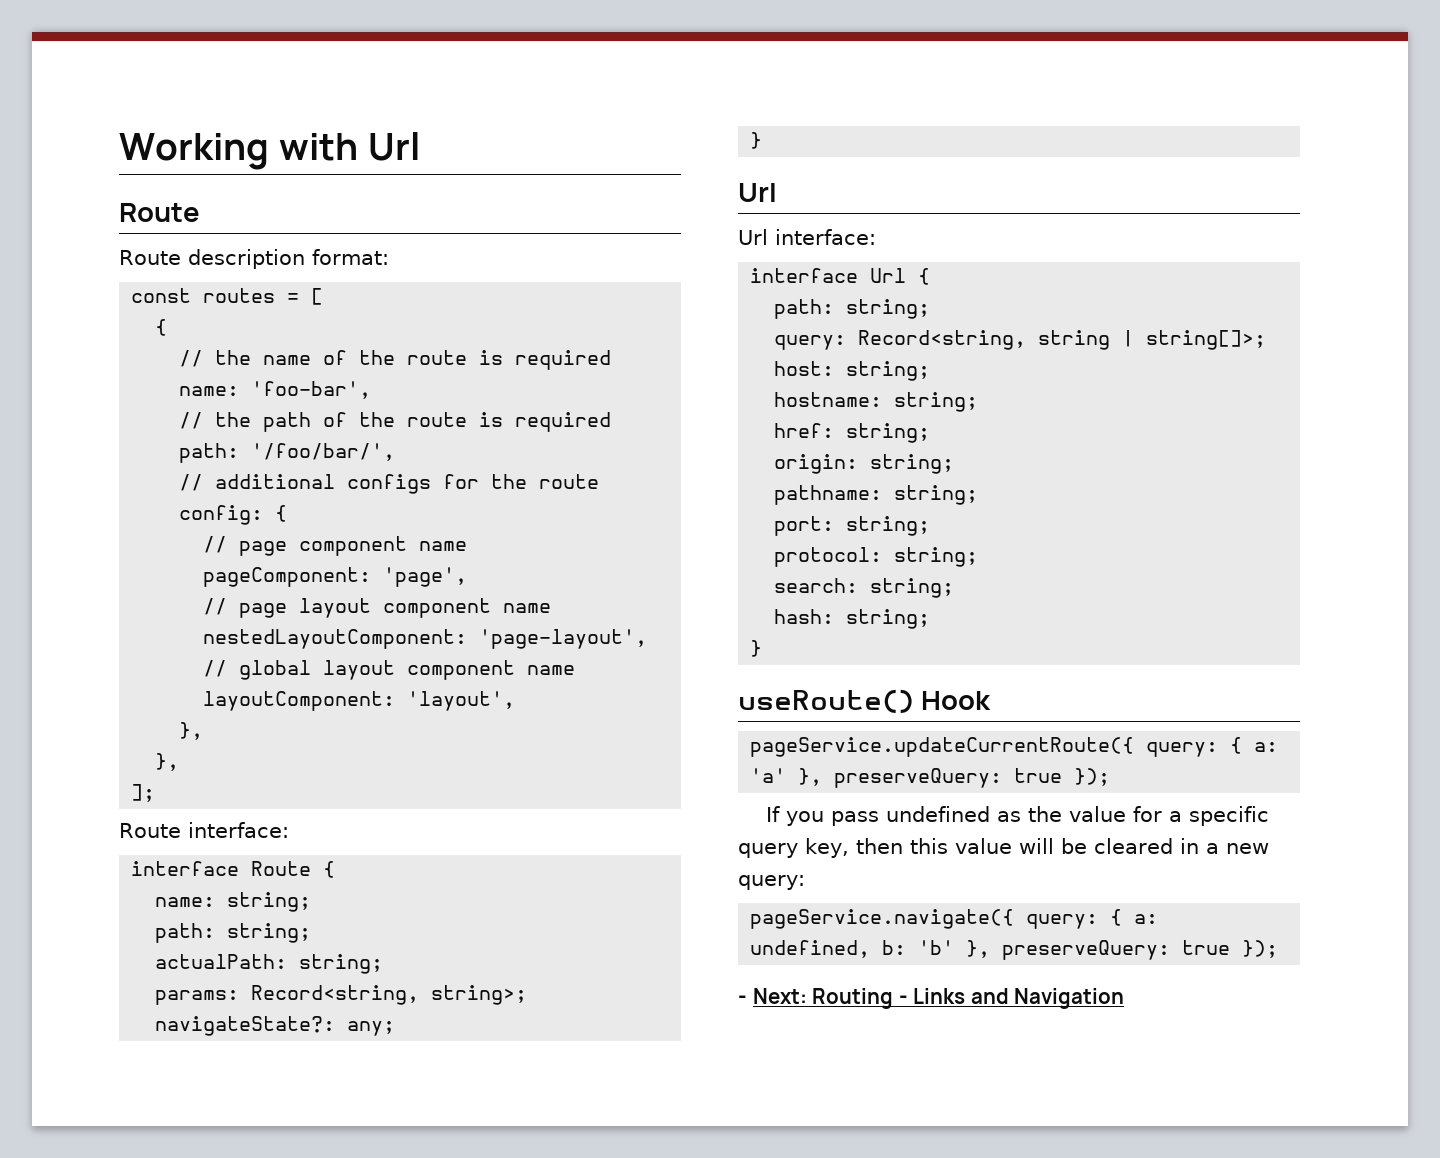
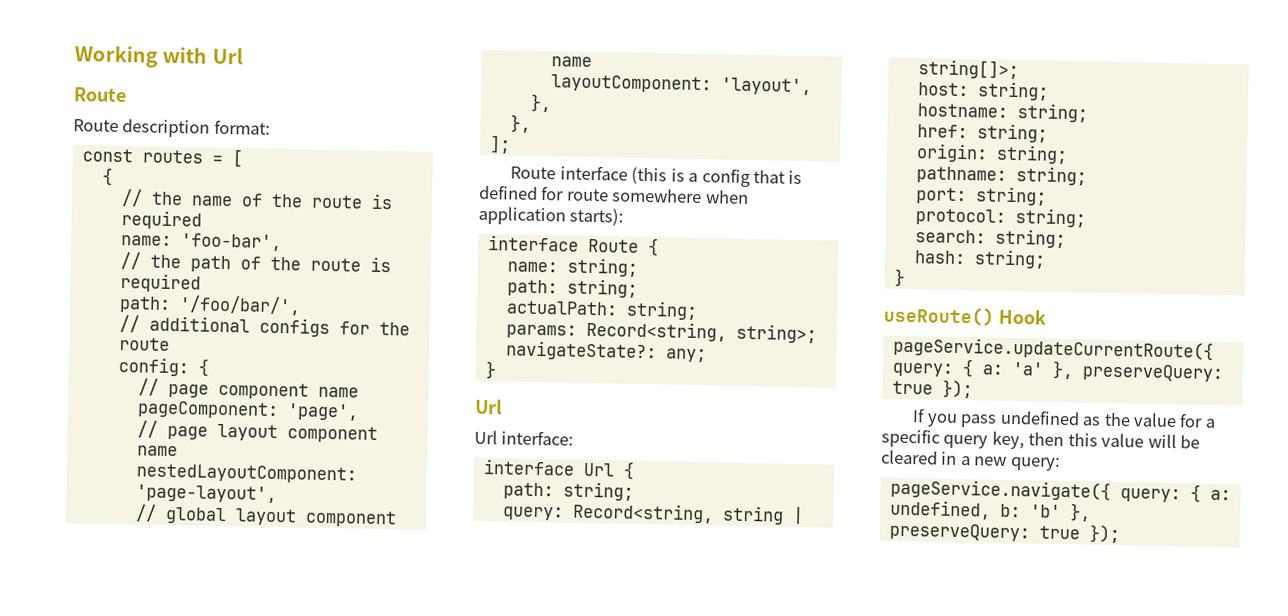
[187,822,289,838] interface: -> [559,165,803,188] [479,184,749,204] [478,205,625,226] interface (this is a config that is defined for route somewhere when application starts):
[738,988,1125,1009] // - Next: Routing - Links and Navigation -> (1120, 534) none

